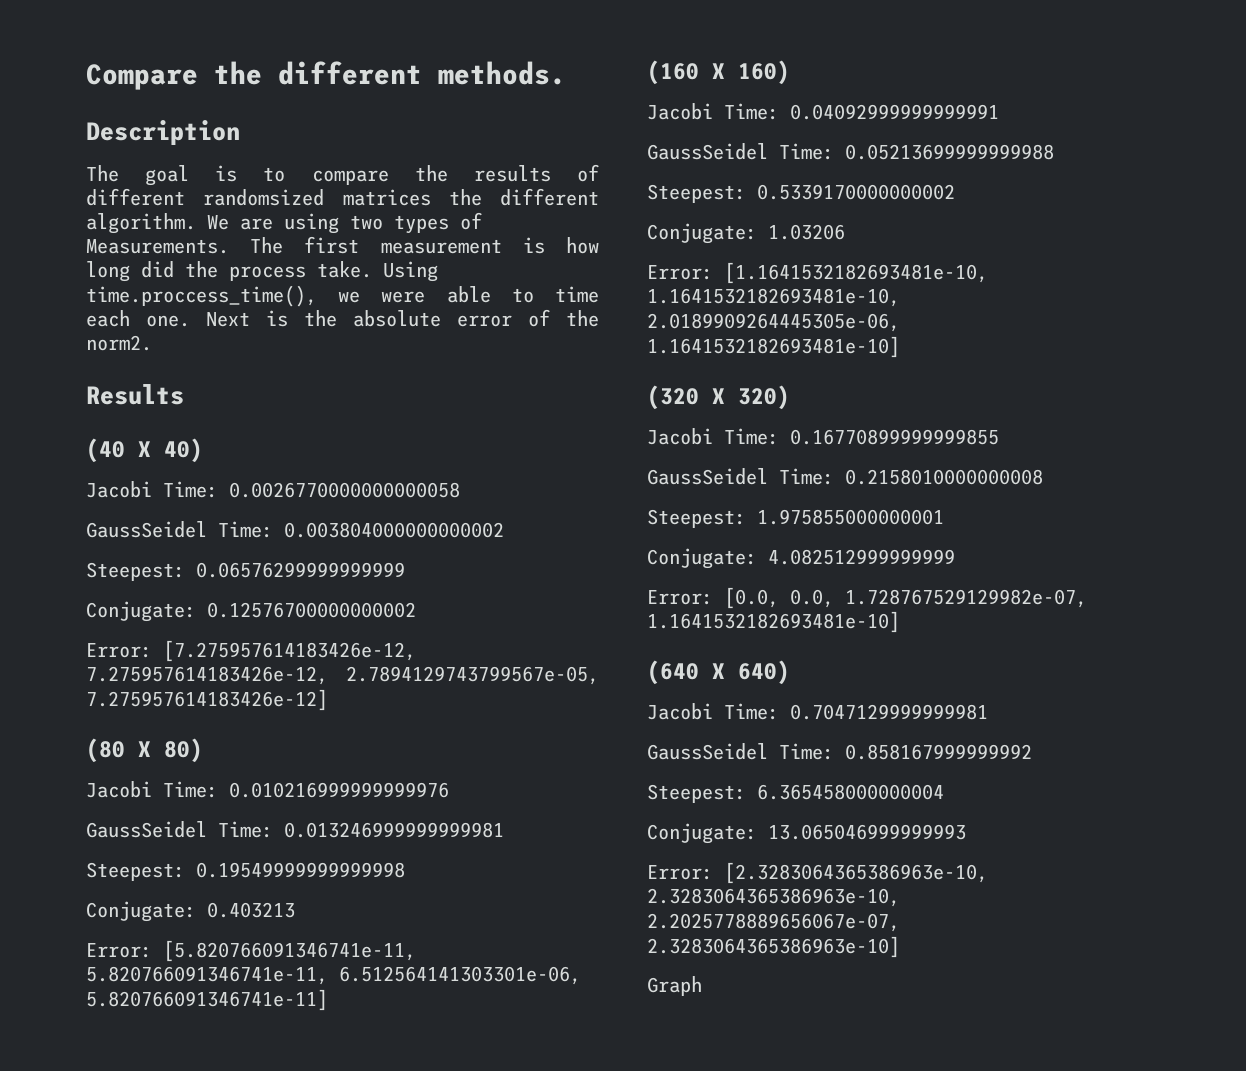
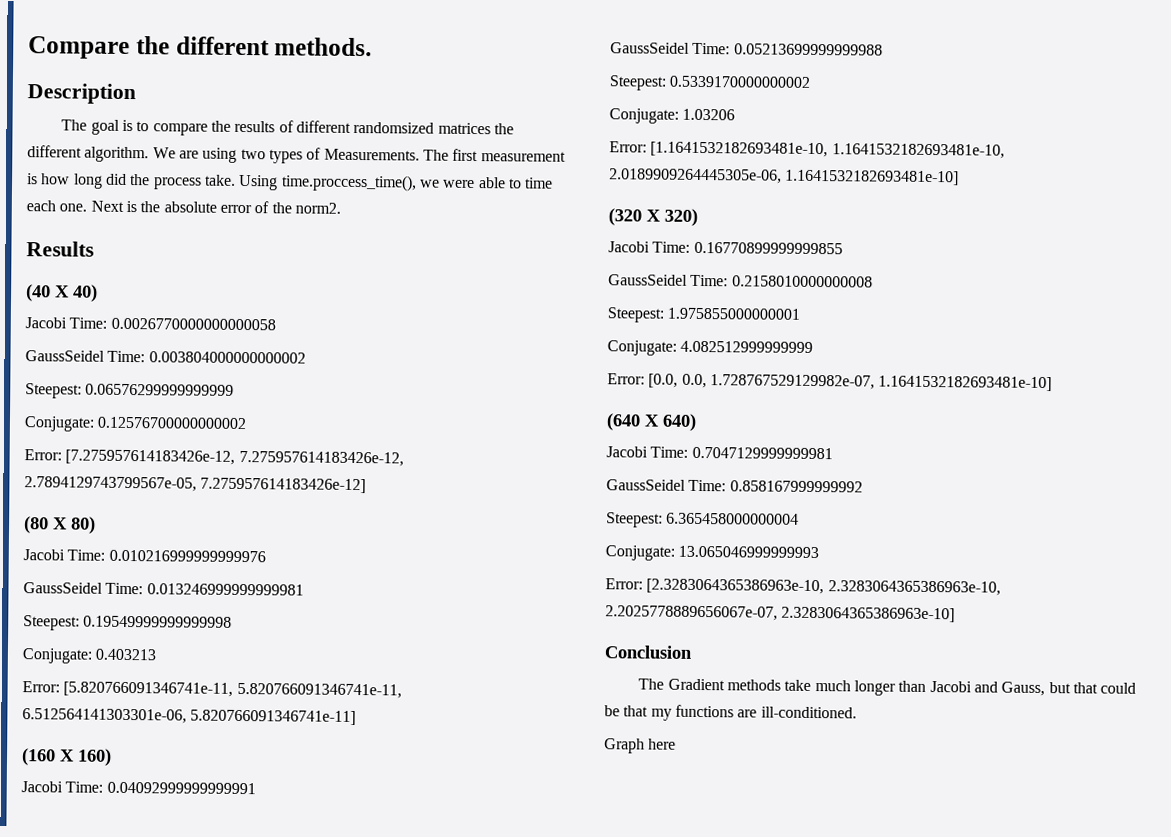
(900, 947) none -> [604,645,693,659] [638,678,1137,697] [604,704,857,721] // Conclusion // The Gradient methods take much longer than Jacobi and Gauss, but that could be that my functions are ill-conditioned.
(702, 986) none -> [648,738,677,750] here

